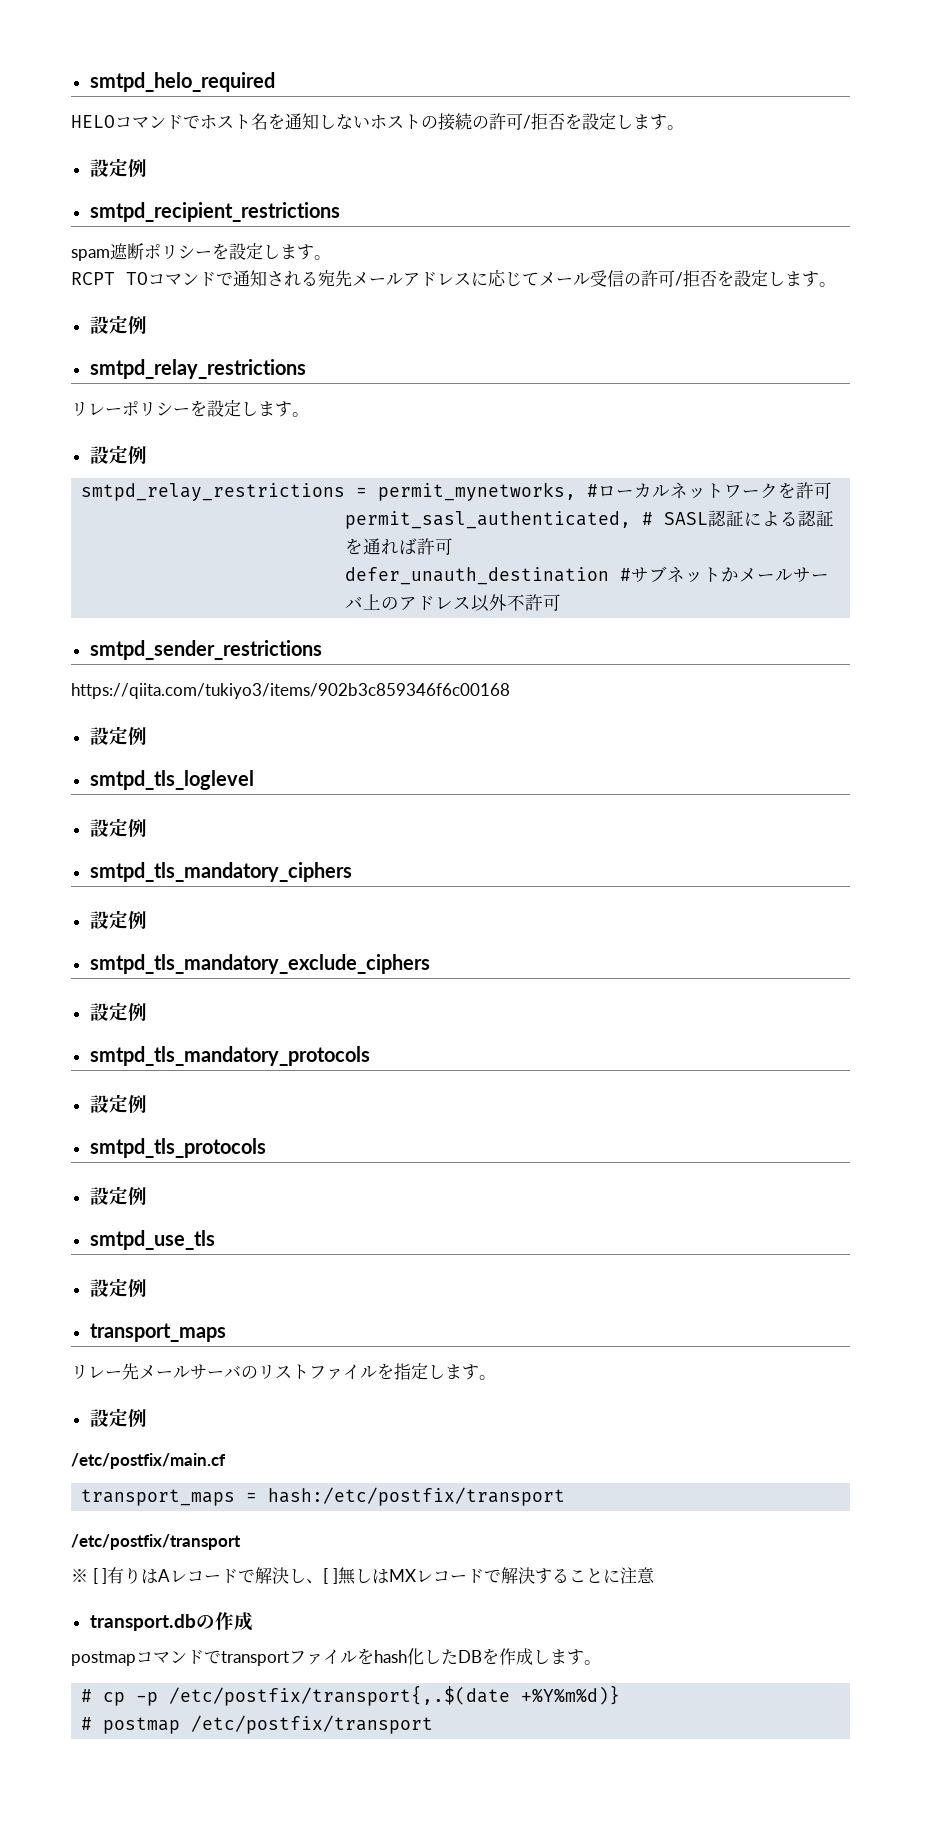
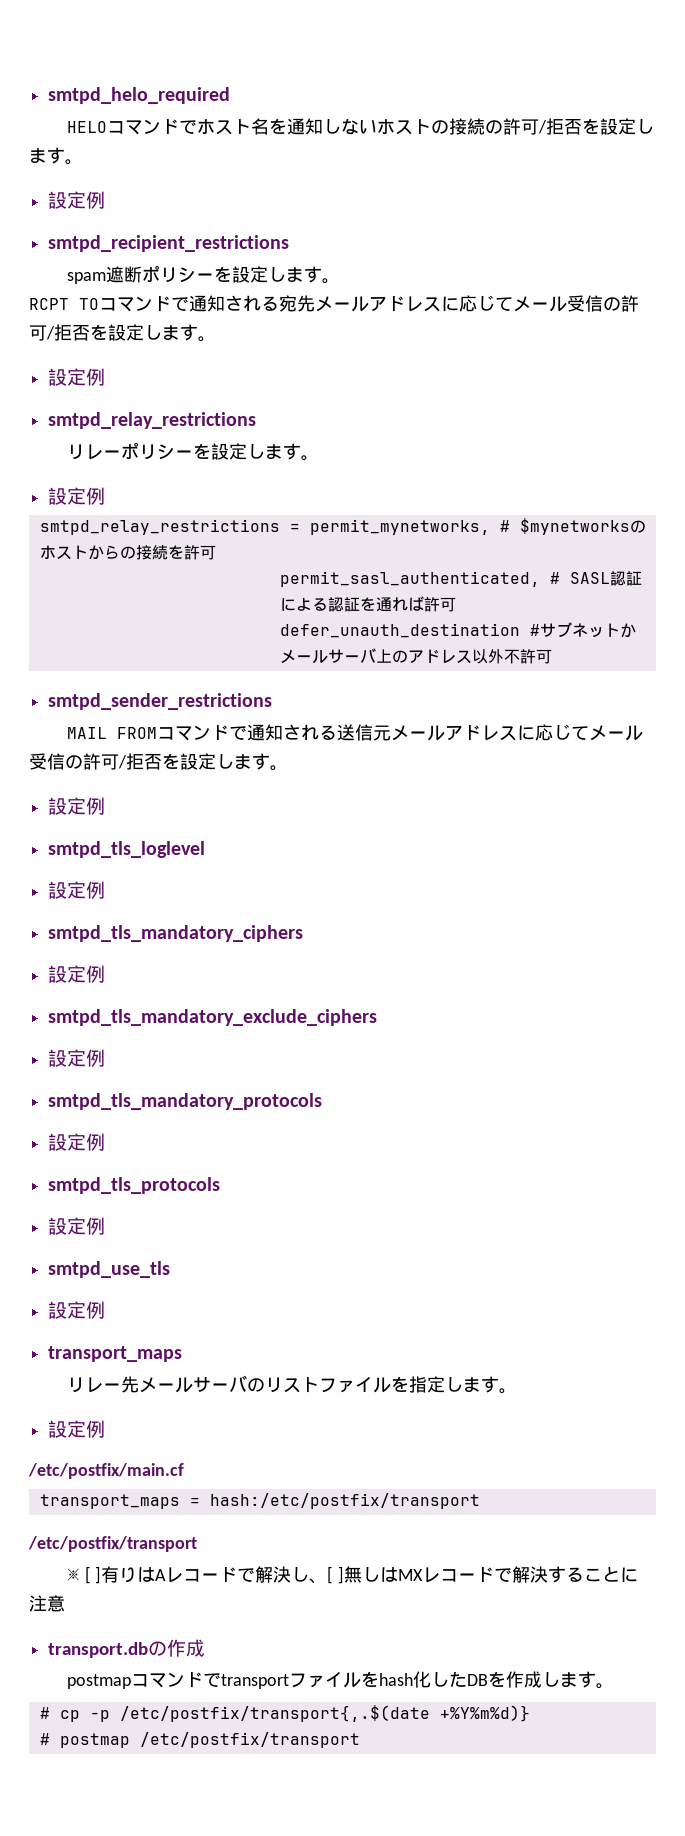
[598,482,779,499] ローカルネットワーク -> [519,518,646,535] [39,545,168,560] $mynetworksのホストからの接続
[71,683,510,699] https://qiita.com/tukiyo3/items/902b3c859346f6c00168 -> [67,724,644,741] [29,753,288,771] MAIL FROMコマンドで通知される送信元メールアドレスに応じてメール受信の許可/拒否を設定します。

